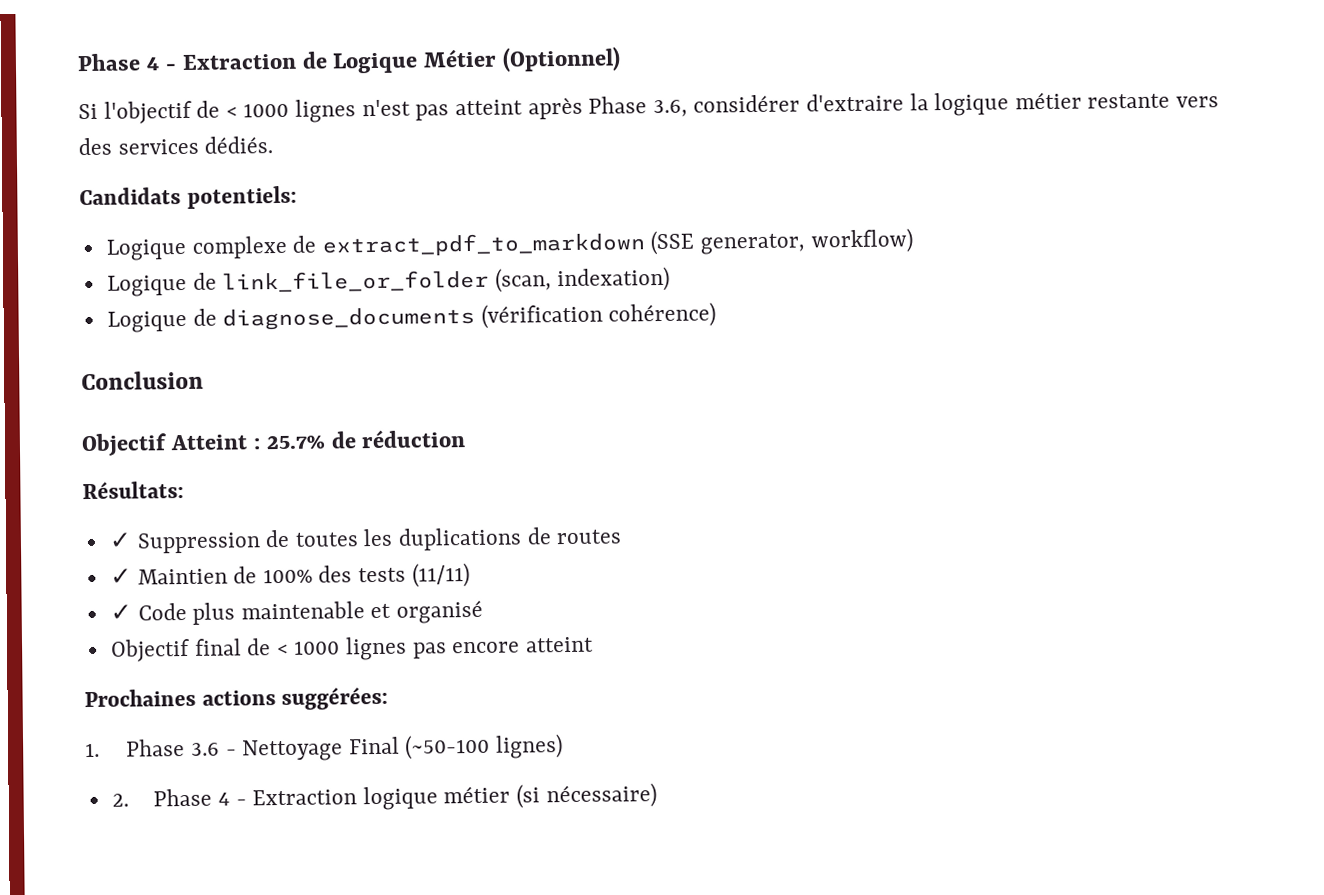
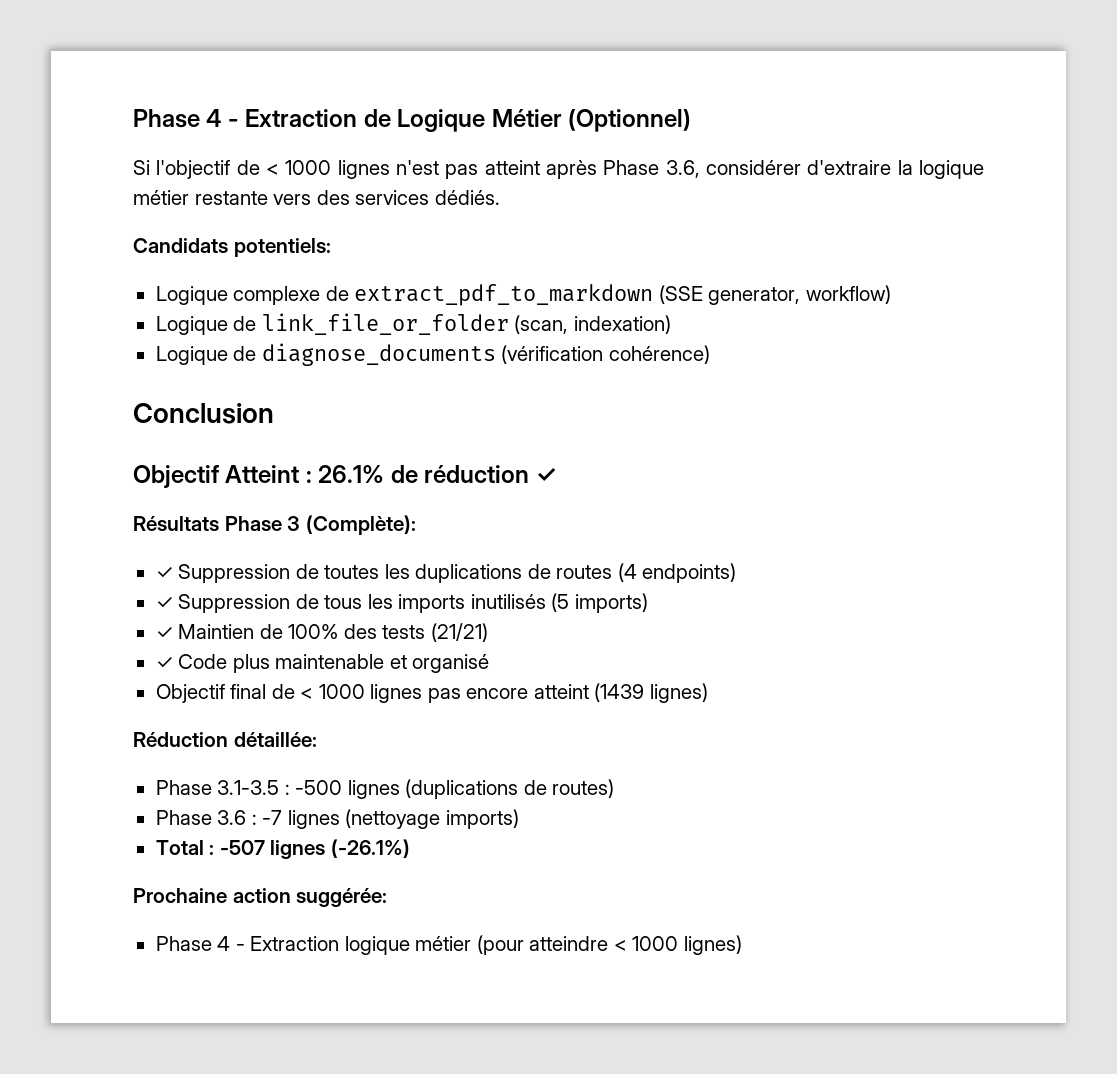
[265,434,325,450] 25.7% -> [318,465,385,483] 26.1%
[82,481,184,500] // Résultats: -> [535,468,557,483] [133,515,416,535] ✓ // Résultats Phase 3 (Complète):
(623, 537) none -> [617,563,737,583] [155,593,648,613] (4 endpoints) // ✓ Suppression de tous les imports inutilisés (5 imports)
[411,563,470,588] (11/11) -> [430,623,488,642] (21/21)
[84,686,389,710] [85,734,564,762] [111,793,129,807] // Prochaines actions suggérées: // 1. Phase 3.6 - Nettoyage Final (~50-100 lignes) // 2. -> [594,683,708,703] [133,732,317,747] [155,779,615,799] [155,809,519,829] [155,839,410,859] [133,888,388,907] (1439 lignes) // Réduction détaillée: // Phase 3.1-3.5 : -500 lignes (duplications de routes) // Phase 3.6 : -7 lignes (nettoyage imports) // Total : -507 lignes (-26.1%) // Prochaine action suggérée: //
[515,783,657,809] (si nécessaire) -> [476,935,742,955] (pour atteindre < 1000 lignes)

